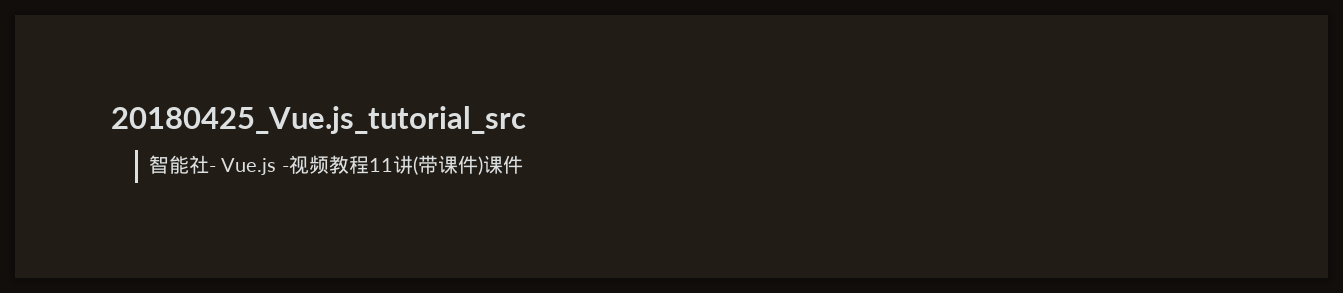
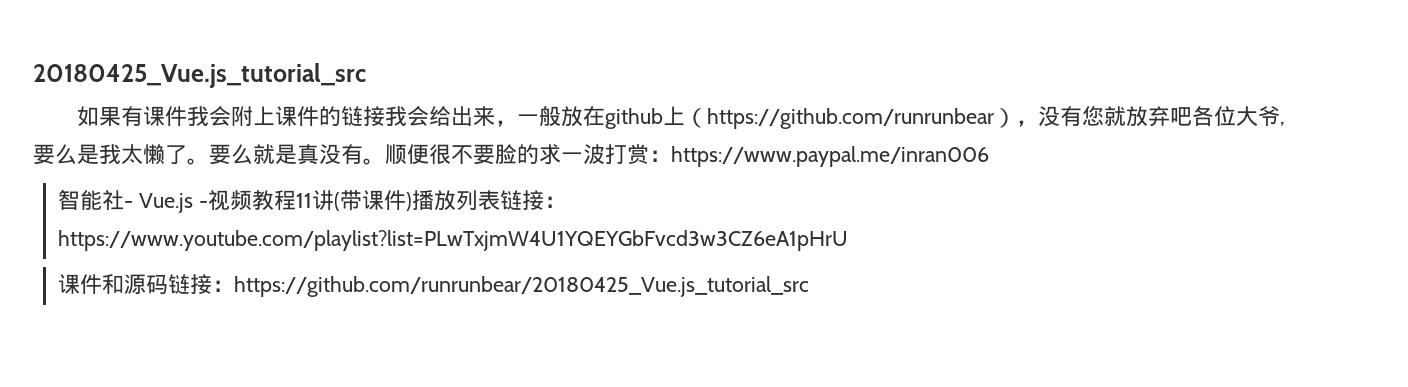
(526, 120) none -> [77,105,1286,129] [33,144,989,167] // 如果有课件我会附上课件的链接我会给出来，一般放在github上（https://github.com/runrunbear），没有您就放弃吧各位大爷,要么是我太懒了。要么就是真没有。顺便很不要脸的求一波打赏：https://www.paypal.me/inran006
[482,155,523,174] 课件 -> [411,190,566,211] [58,230,849,251] [58,274,810,297] 播放列表链接：https://www.youtube.com/playlist?list=PLwTxjmW4U1YQEYGbFvcd3w3CZ6eA1pHrU // 课件和源码链接：https://github.com/runrunbear/20180425_Vue.js_tutorial_src

